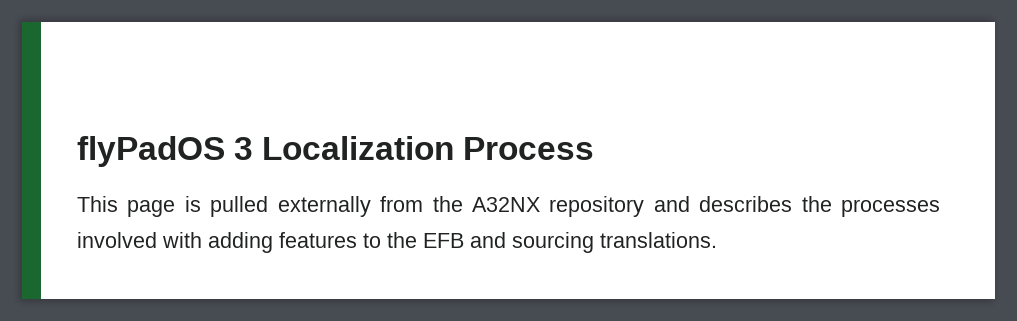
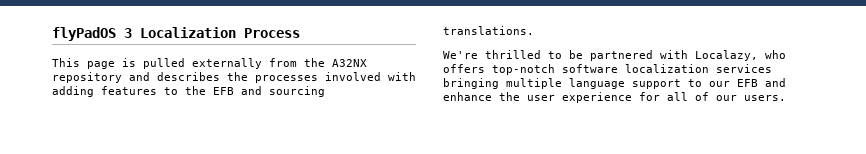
(717, 240) none -> [443,50,786,61] [443,64,772,75] [443,78,786,89] [443,92,786,103] // We're thrilled to be partnered with Localazy, who offers top-notch software localization services bringing multiple language support to our EFB and enhance the user experience for all of our users.

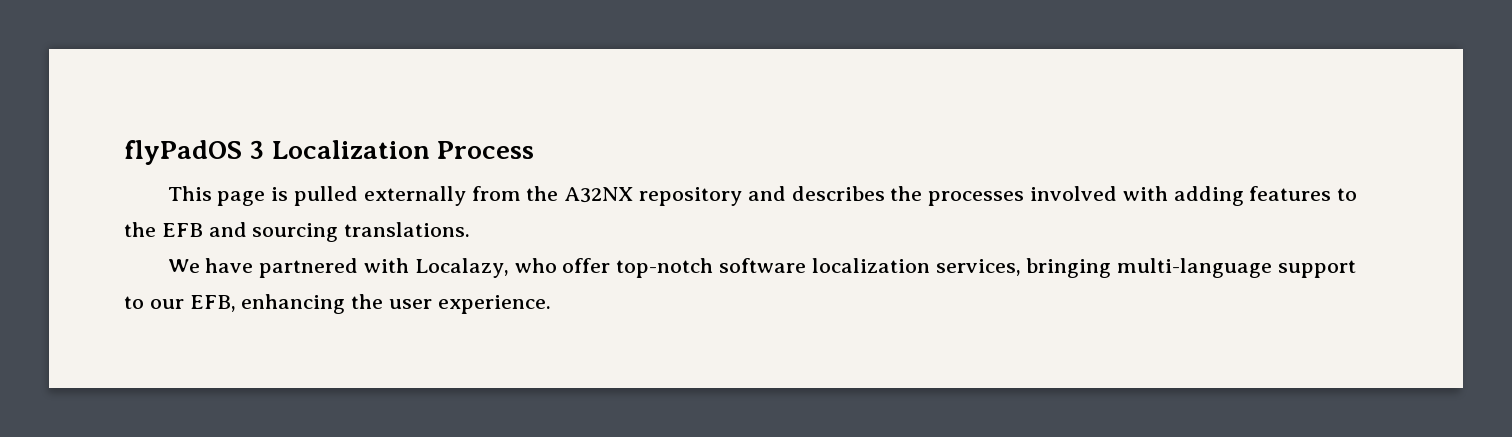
[443,50,583,59] We're thrilled to be -> [167,258,254,273] We have
[443,64,485,73] offers -> [562,258,611,273] offer
[716,64,772,73] [443,78,786,89] [443,92,786,103] services bringing multiple language support to our EFB and enhance the user experience for all of our users. -> [935,258,1356,278] [124,294,551,314] services, bringing multi-language support to our EFB, enhancing the user experience.

